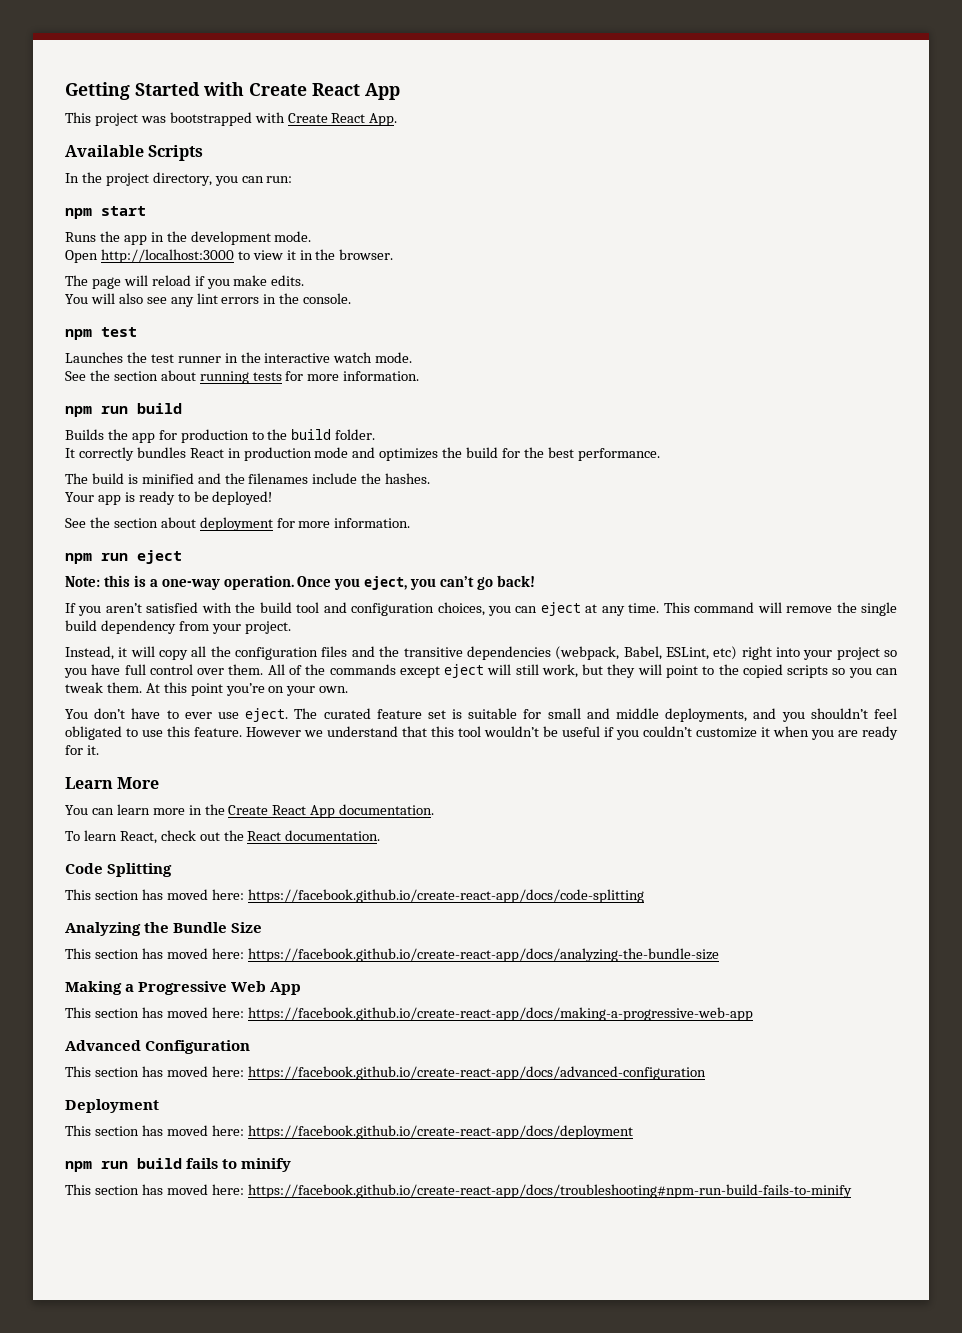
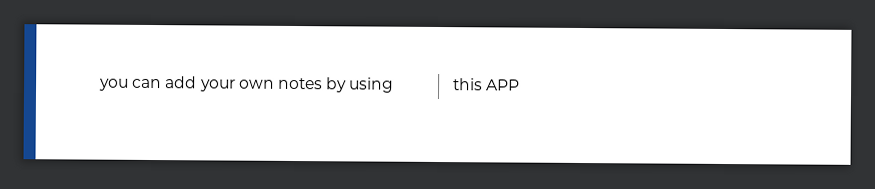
[65,82,400,100] [65,112,398,126] [65,145,204,161] [65,172,293,186] [65,206,146,219] [65,231,312,245] [65,249,394,263] [65,275,305,289] [65,293,352,307] [65,327,137,340] [65,352,413,363] [65,370,420,384] [65,403,182,417] [65,429,376,443] [65,447,660,461] [65,473,431,484] [65,491,273,505] [65,517,411,531] [65,550,182,564] [65,575,535,590] [65,602,898,616] [65,620,291,634] [65,646,898,660] [64,664,898,678] [65,682,349,696] [65,708,897,722] [65,726,898,740] [65,745,99,755] [65,777,160,789] [65,804,435,818] [65,830,381,844] [65,863,173,877] [65,889,644,903] [65,922,263,936] [65,948,719,962] [65,981,302,995] [65,1007,753,1021] [65,1040,251,1054] [65,1066,706,1080] [65,1099,159,1113] [65,1125,633,1139] [65,1158,292,1172] [65,1184,852,1198] Getting Started with Create React App // This project was bootstrapped with Create React App. // Available Scripts // In the project directory, you can run: // npm start // Runs the app in the development mode. // Open http://localhost:3000 to view it in the browser. // The page will reload if you make edits. // You will also see any lint errors in the console. // npm test // Launches the test runner in the interactive watch mode. // See the section about running tests for more information. // npm run build // Builds the app for production to the build folder. // It correctly bundles React in production mode and optimizes the build for the best performance. // The build is minified and the filenames include the hashes. // Your app is ready to be deployed! // See the section about deployment for more information. // npm run eject // Note: this is a one-way operation. Once you eject, you can’t go back! // If you aren’t satisfied with the build tool and configuration choices, you can eject at any time. This command will remove the single build dependency from your project. // Instead, it will copy all the configuration files and the transitive dependencies (webpack, Babel, ESLint, etc) right into your project so you have full control over them. All of the commands except eject will still work, but they will point to the copied scripts so you can tweak them. At this point you’re on your own. // You don’t have to ever use eject. The curated feature set is suitable for small and middle deployments, and you shouldn’t feel obligated to use this feature. However we understand that this tool wouldn’t be useful if you couldn’t customize it when you are ready for it. // Learn More // You can learn more in the Create React App documentation. // To learn React, check out the React documentation. // Code Splitting // This section has moved here: https://facebook.github.io/create-react-app/docs/code-splitting // Analyzing the Bundle Size // This section has moved here: https://facebook.github.io/create-react-app/docs/analyzing-the-bundle-size // Making a Progressive Web App // This section has moved here: https://facebook.github.io/create-react-app/docs/making-a-progressive-web-app // Advanced Configuration // This section has moved here: https://facebook.github.io/create-react-app/docs/advanced-configuration // Deployment // This section has moved here: https://facebook.github.io/create-react-app/docs/deployment // npm run build fails to minify // This section has moved here: https://facebook.github.io/create-react-app/docs/troubleshooting#npm-run-build-fails-to-minify -> [99,76,521,93] you can add your own notes by using this APP

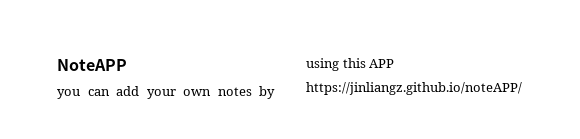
(99, 84) none -> [57,59,127,71] NoteAPP //
(521, 85) none -> [306,82,522,95] // https://jinliangz.github.io/noteAPP/

